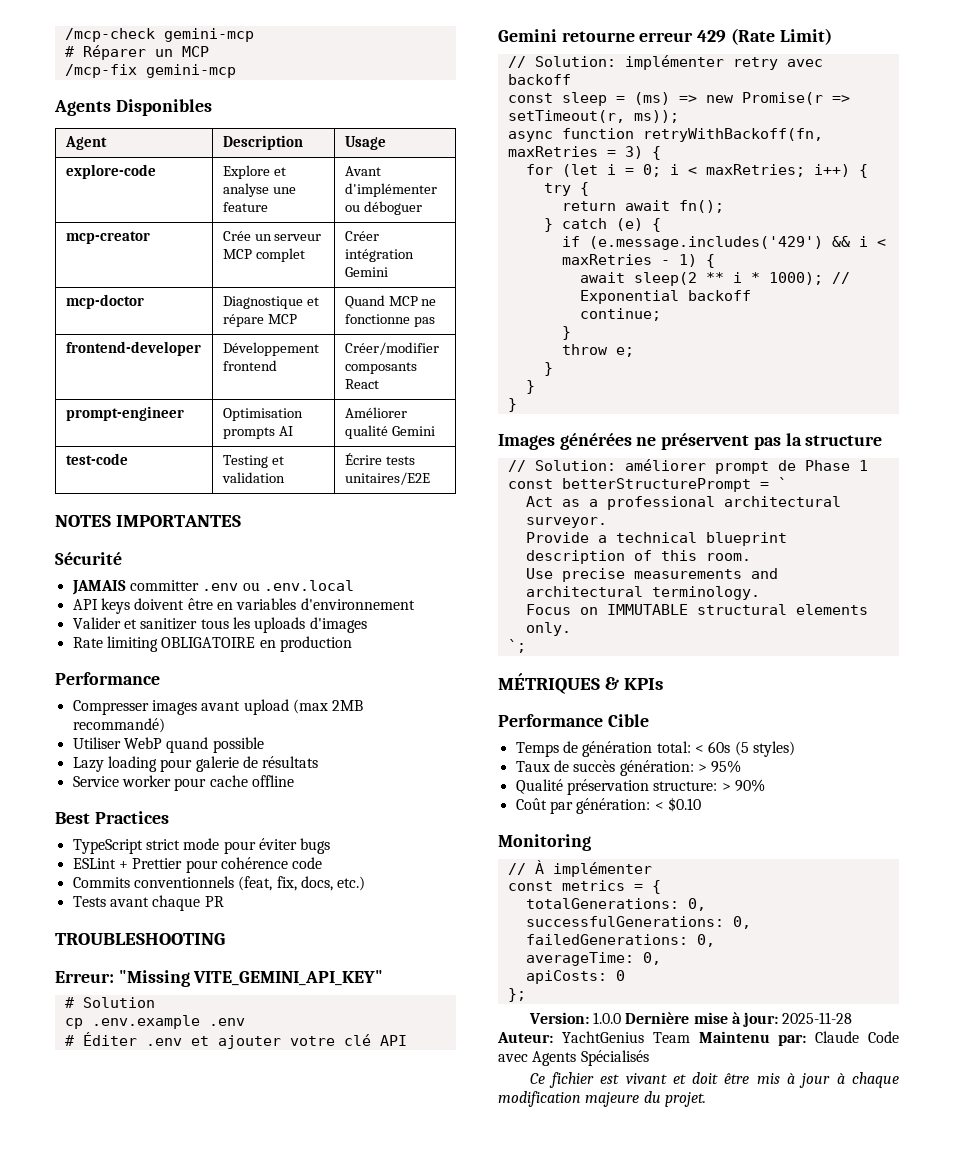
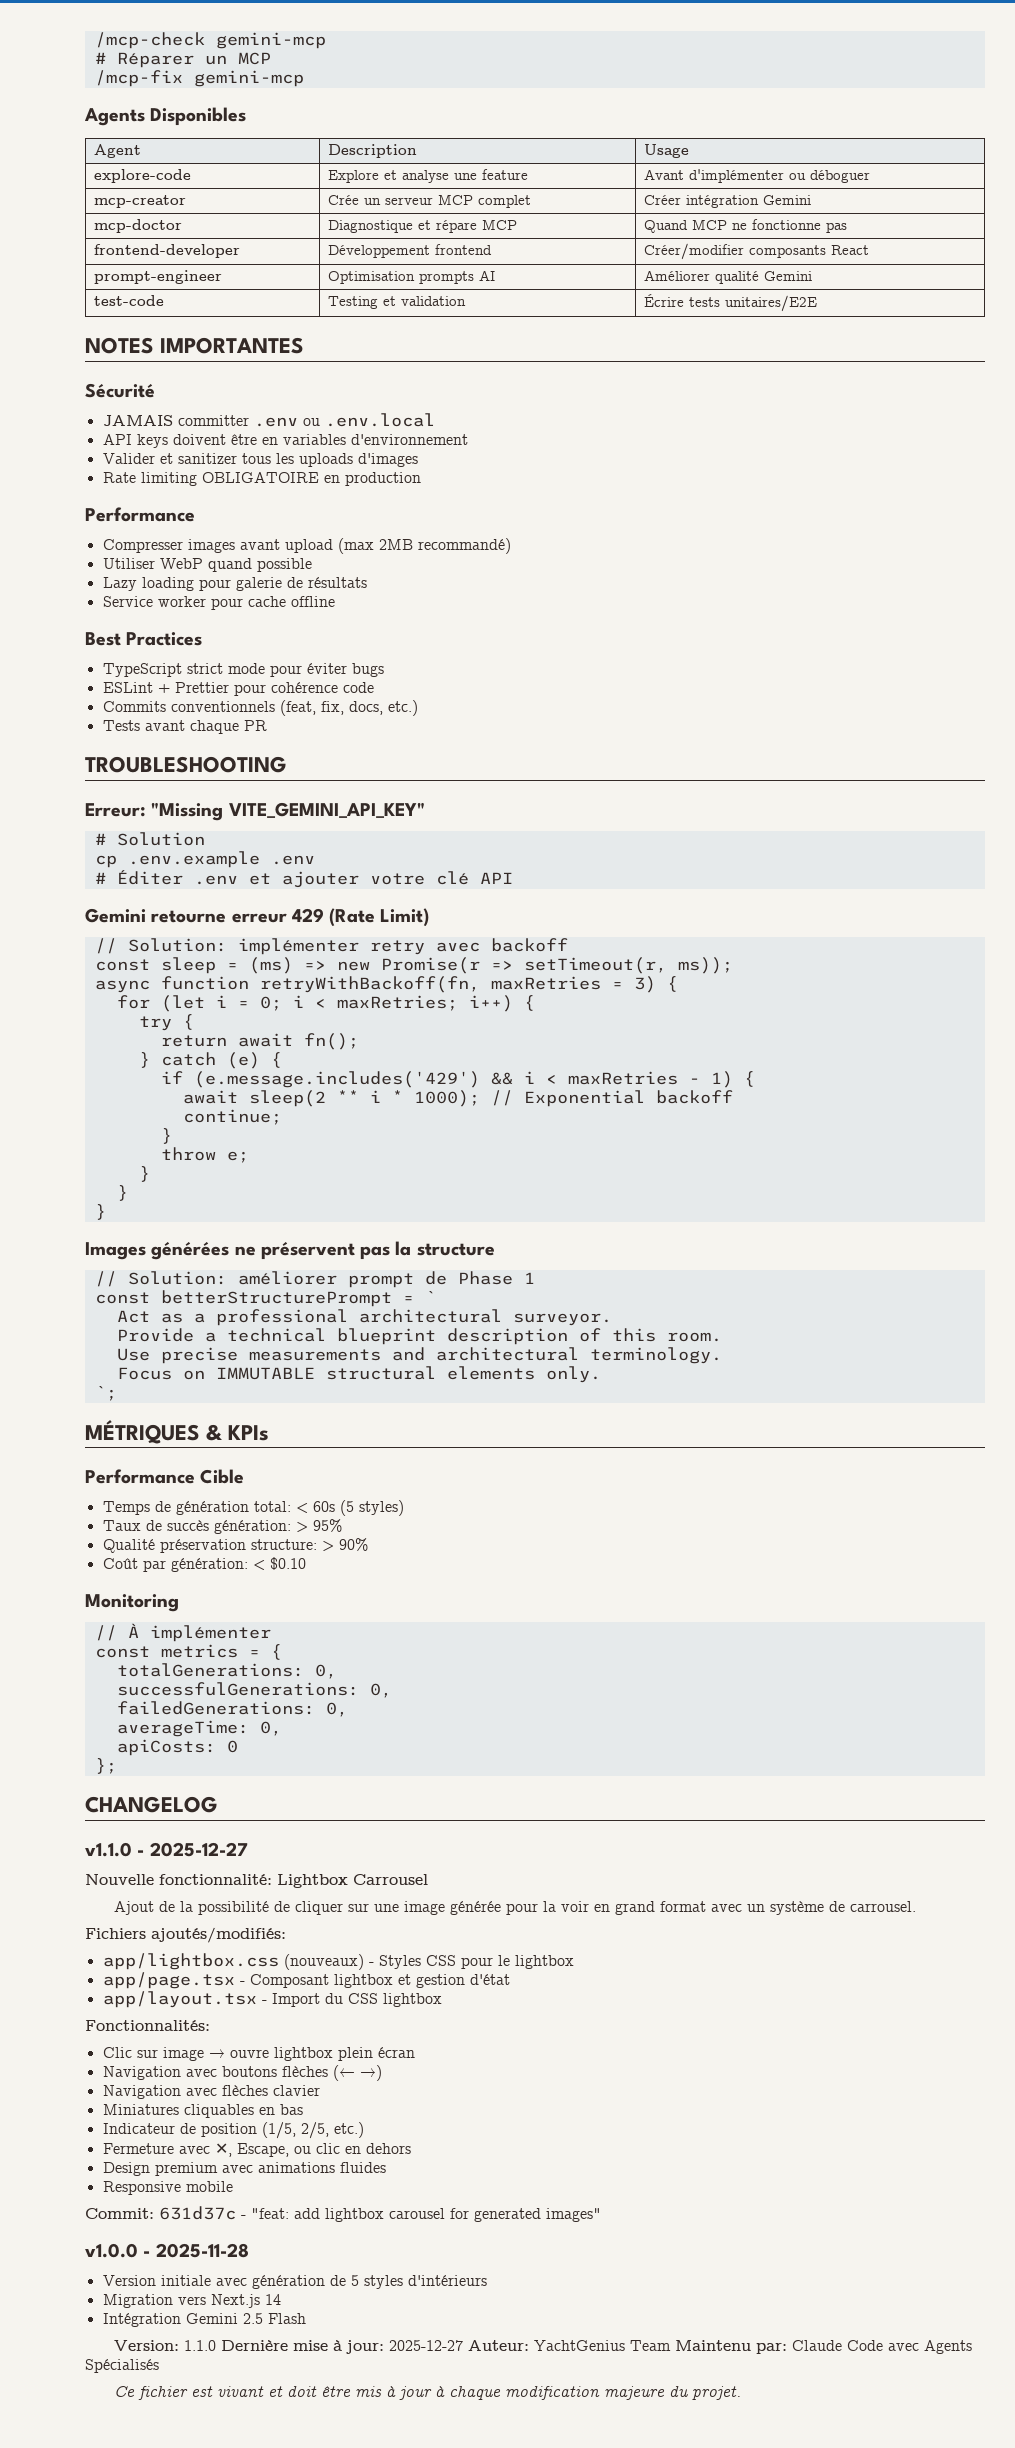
(526, 995) none -> [85,1796,218,1813] [85,1842,248,1857] [85,1874,428,1888] [114,1901,917,1915] [85,1927,286,1943] [102,1953,574,1970] [102,1972,510,1989] [102,1991,442,2008] [85,2020,210,2031] [102,2047,415,2061] [102,2065,382,2081] [102,2085,320,2099] [102,2104,303,2118] [102,2122,364,2139] [102,2143,411,2157] [102,2162,386,2176] [102,2181,233,2195] [85,2206,601,2222] [85,2243,249,2258] [102,2275,487,2289] [102,2294,281,2308] [102,2313,306,2327] // CHANGELOG // v1.1.0 - 2025-12-27 // Nouvelle fonctionnalité: Lightbox Carrousel // Ajout de la possibilité de cliquer sur une image générée pour la voir en grand format avec un système de carrousel. // Fichiers ajoutés/modifiés: // app/lightbox.css (nouveaux) - Styles CSS pour le lightbox // app/page.tsx - Composant lightbox et gestion d'état // app/layout.tsx - Import du CSS lightbox // Fonctionnalités: // Clic sur image → ouvre lightbox plein écran // Navigation avec boutons flèches (← →) // Navigation avec flèches clavier // Miniatures cliquables en bas // Indicateur de position (1/5, 2/5, etc.) // Fermeture avec ✕, Escape, ou clic en dehors // Design premium avec animations fluides // Responsive mobile // Commit: 631d37c - "feat: add lightbox carousel for generated images" // v1.0.0 - 2025-11-28 // Version initiale avec génération de 5 styles d'intérieurs // Migration vers Next.js 14 // Intégration Gemini 2.5 Flash
[592,1012,621,1024] 1.0.0 -> [184,2340,217,2351] 1.1.0
[782,1012,853,1024] 2025-11-28 -> [389,2340,464,2351] 2025-12-27

